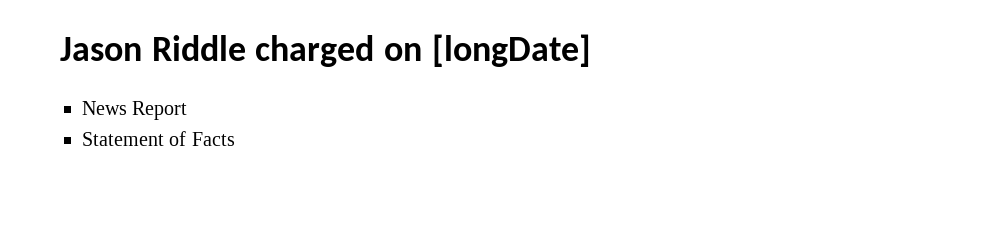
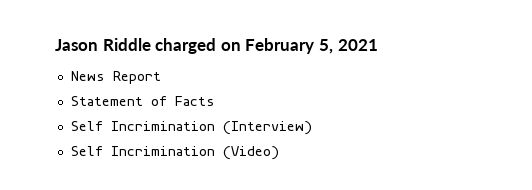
[431,34,591,67] [longDate] -> [245,38,378,54] February 5, 2021
(235, 139) none -> [70,121,312,135] [70,146,279,160] // Self Incrimination (Interview) // Self Incrimination (Video)

